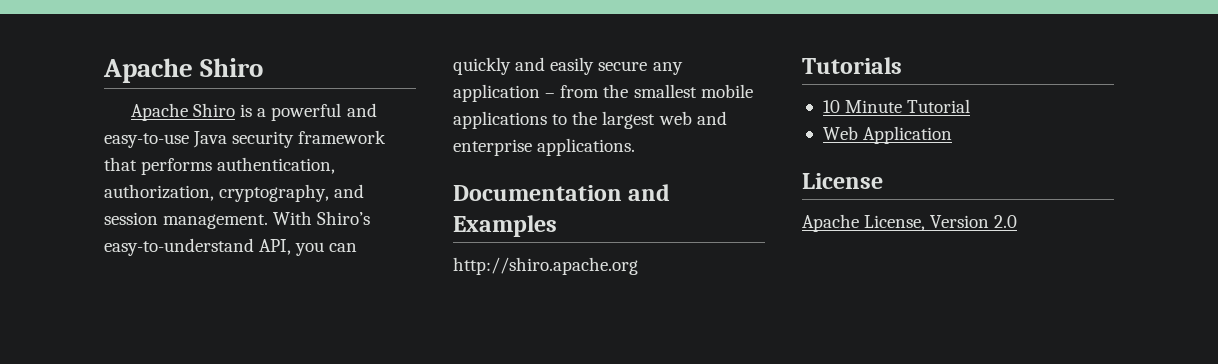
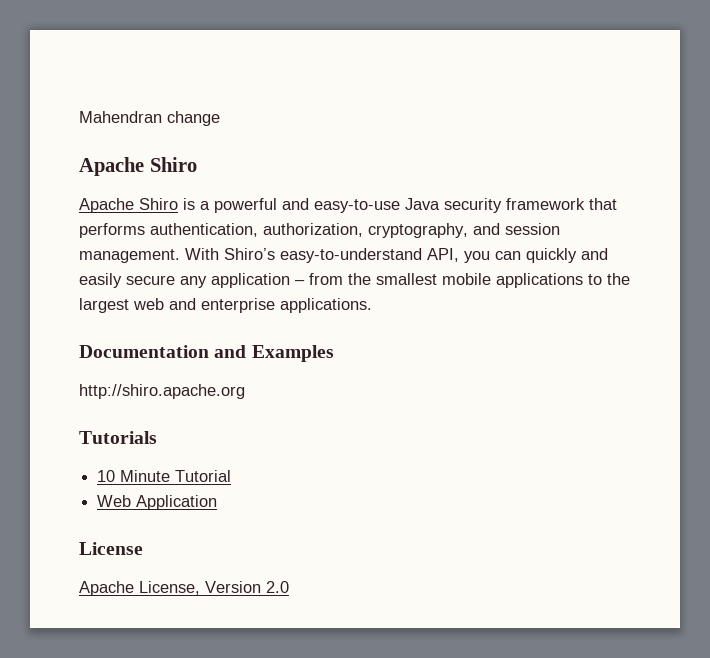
(103, 70) none -> [79,111,220,126] Mahendran change //

